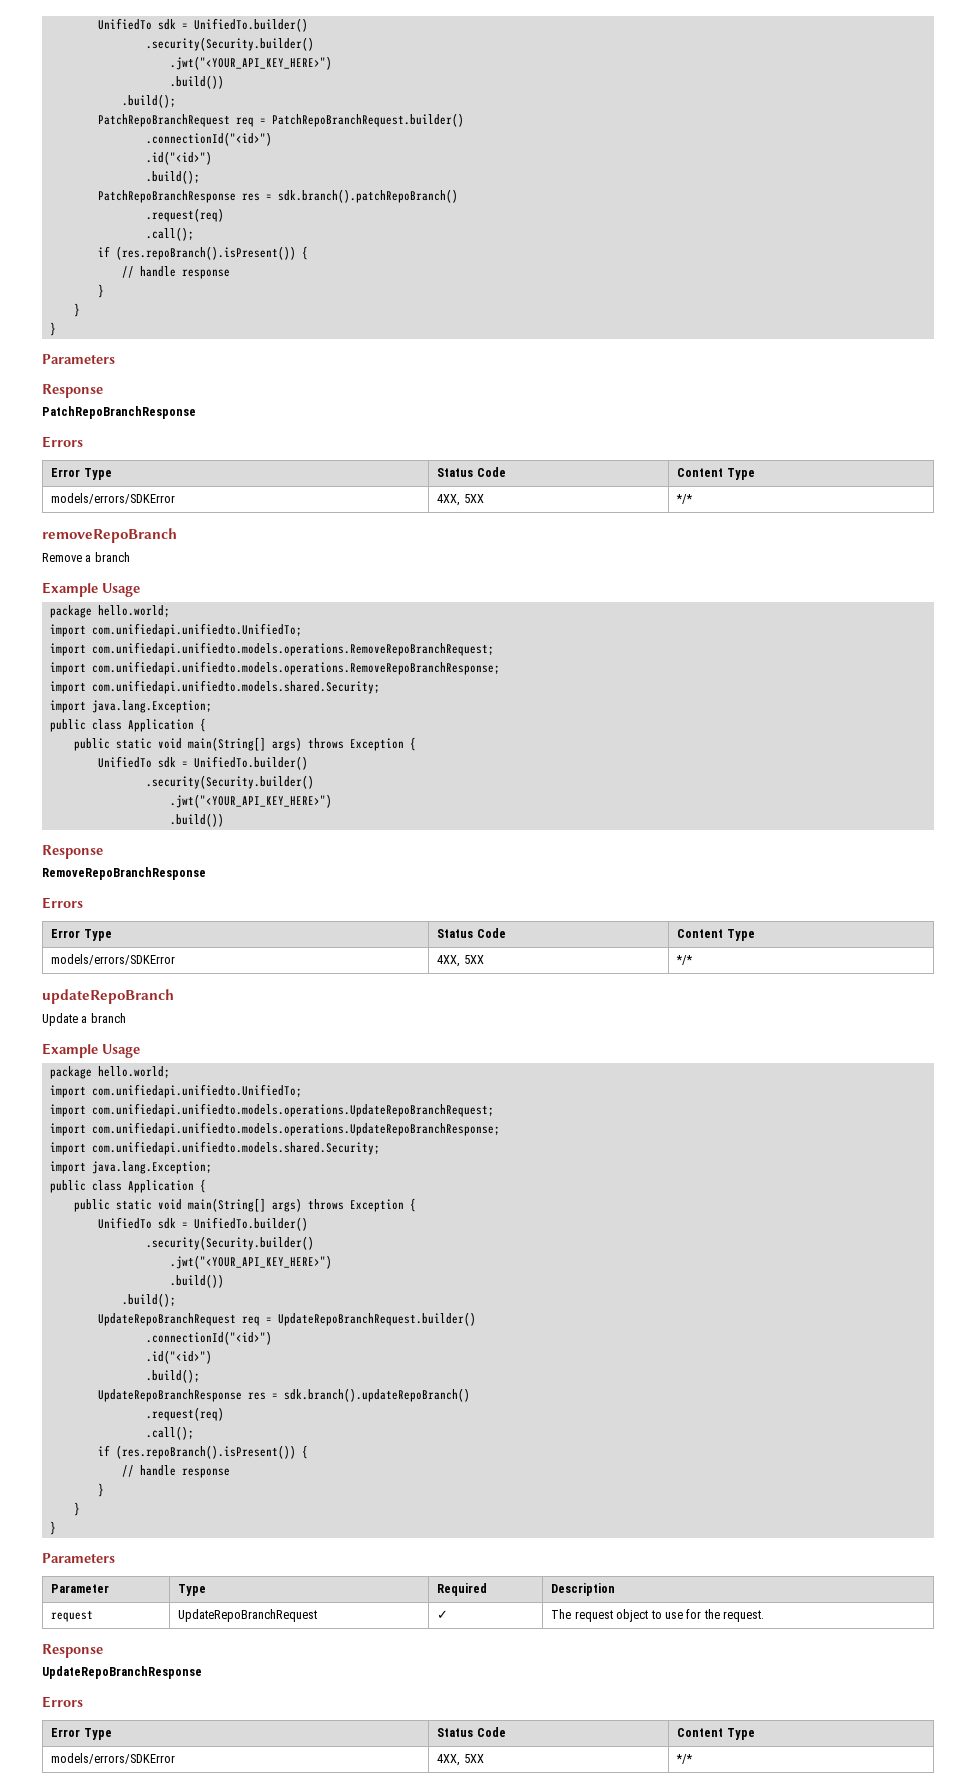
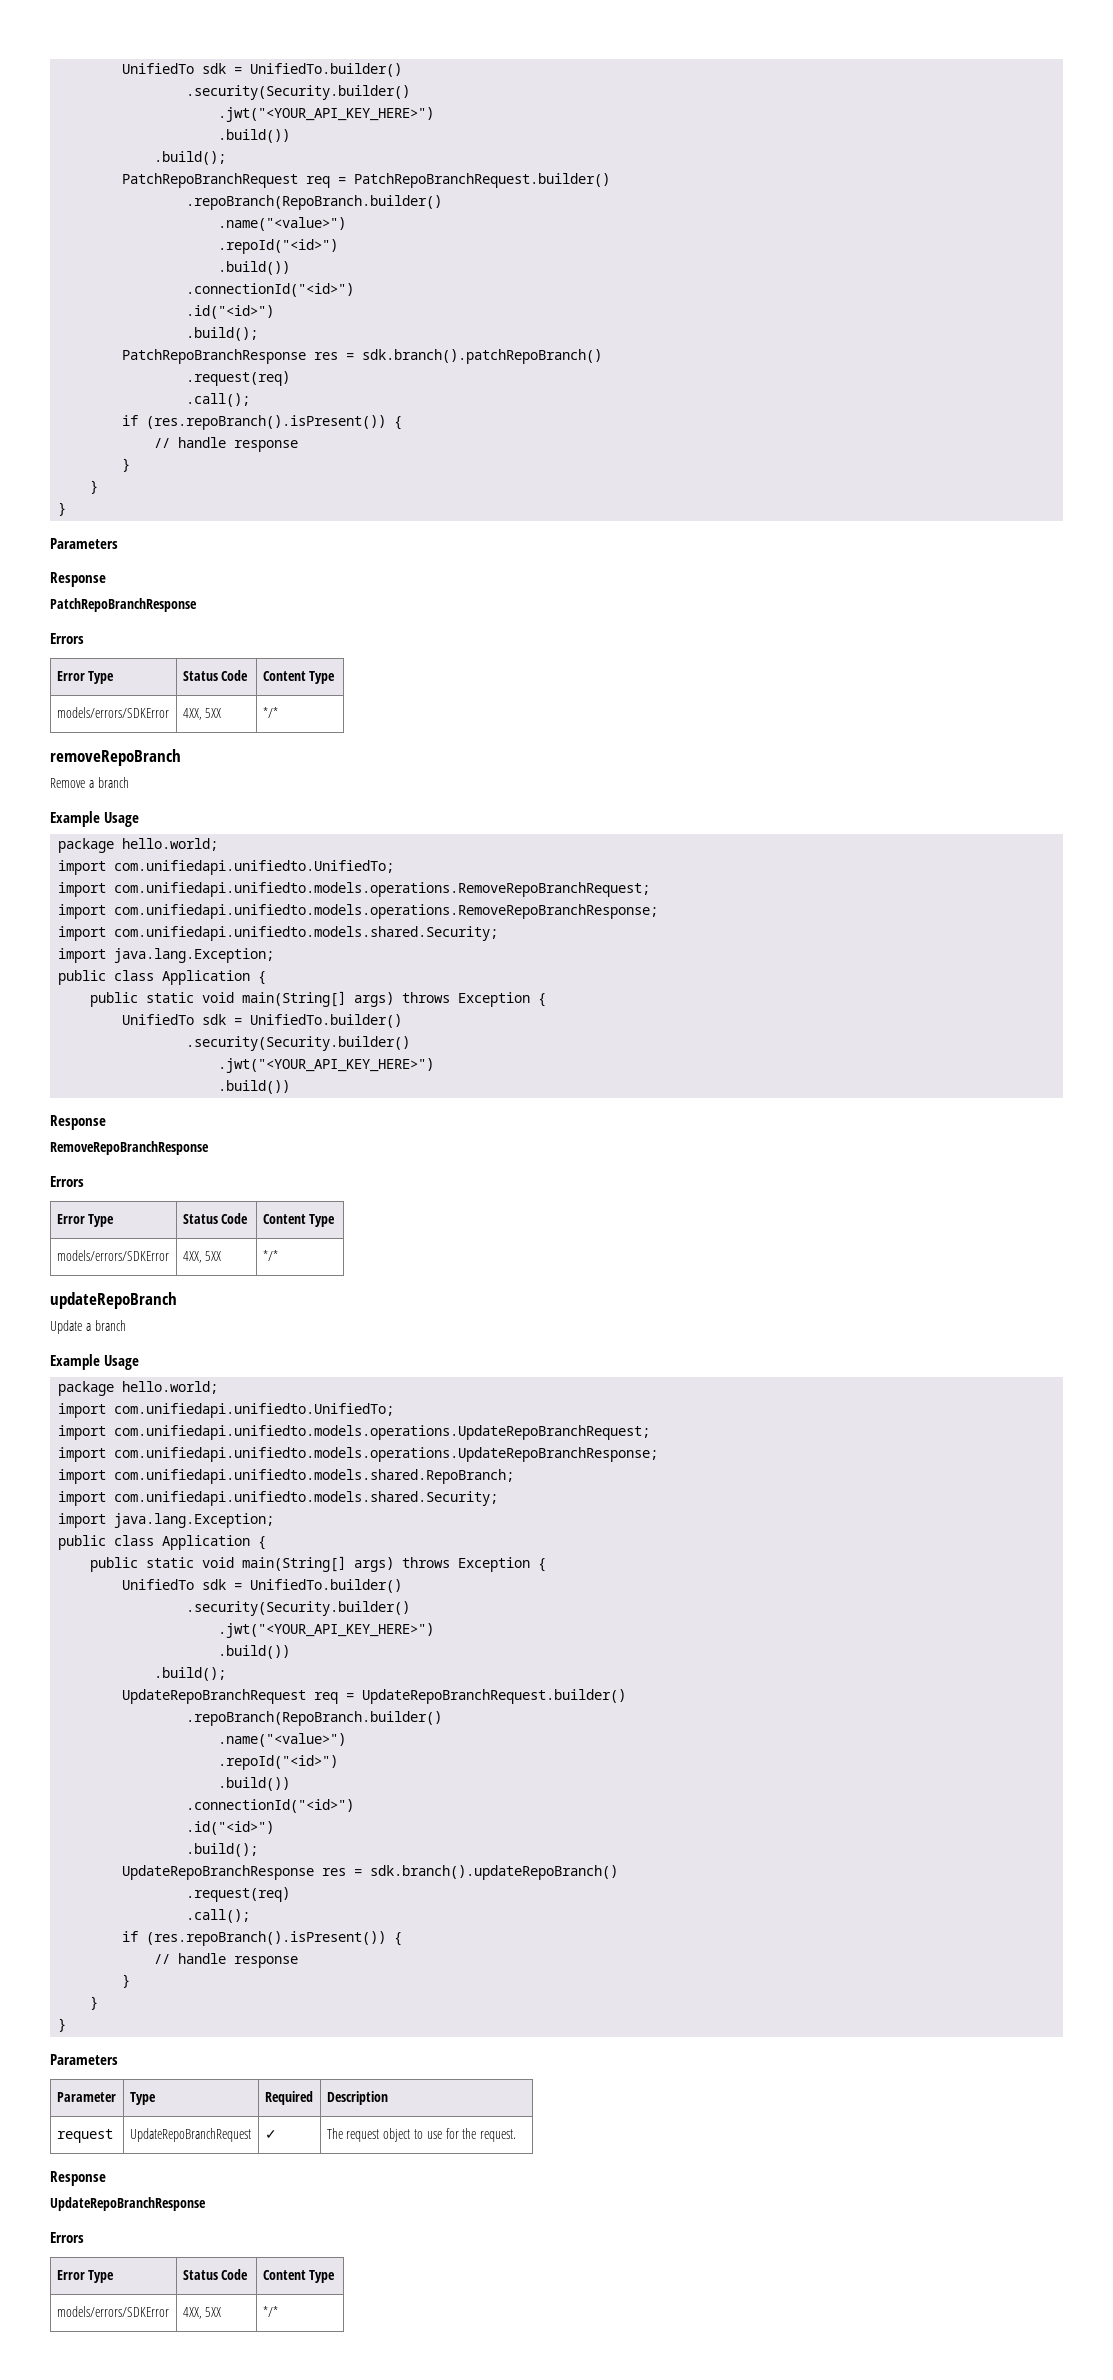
(464, 120) none -> [186,195,443,210] [218,217,347,231] [218,239,339,254] [218,261,291,275] // .repoBranch(RepoBranch.builder() // .name("<value>") // .repoId("<id>") // .build())
(500, 1129) none -> [58,1469,515,1484] // import com.unifiedapi.unifiedto.models.shared.RepoBranch;
(476, 1319) none -> [186,1711,443,1726] [218,1733,347,1747] [218,1755,339,1770] [218,1777,291,1791] // .repoBranch(RepoBranch.builder() // .name("<value>") // .repoId("<id>") // .build())

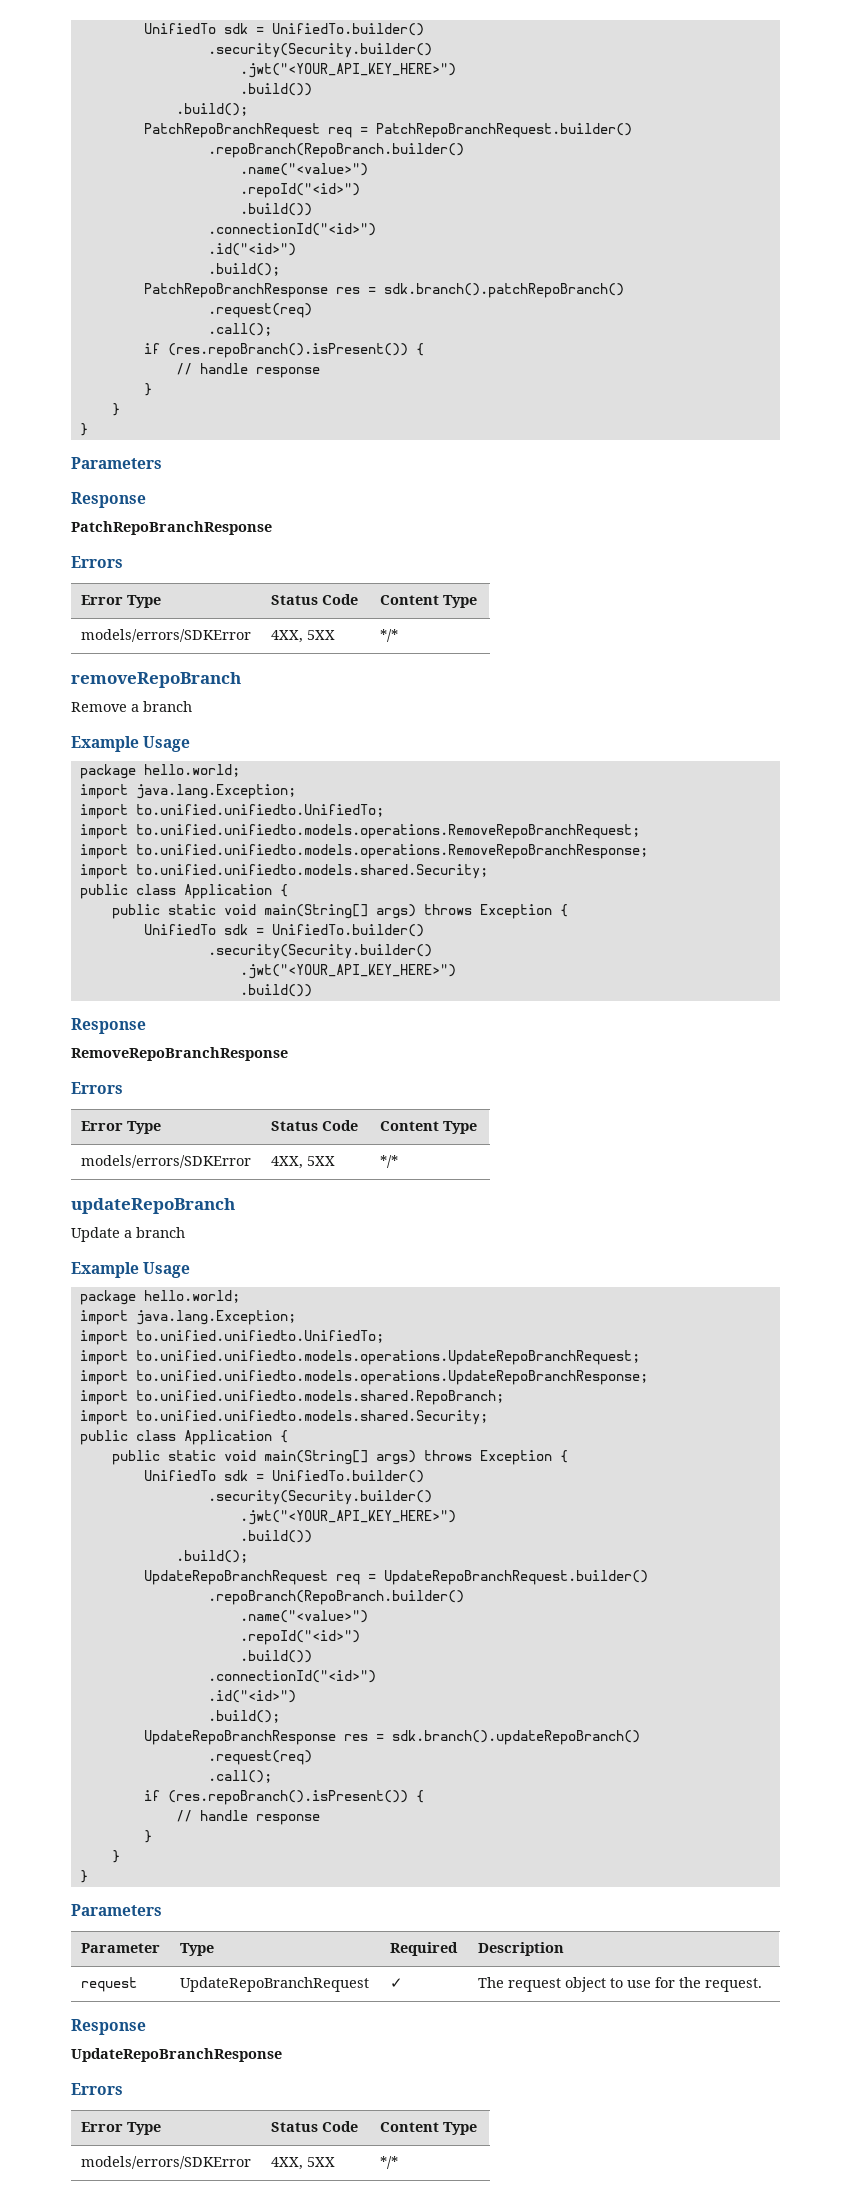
[114,860,395,875] [58,882,651,897] [58,904,659,919] [58,926,499,941] [58,948,275,963] com.unifiedapi.unifiedto.UnifiedTo; // import com.unifiedapi.unifiedto.models.operations.RemoveRepoBranchRequest; // import com.unifiedapi.unifiedto.models.operations.RemoveRepoBranchResponse; // import com.unifiedapi.unifiedto.models.shared.Security; // import java.lang.Exception; -> [135,784,296,799] [79,804,384,819] [79,824,640,839] [79,844,648,859] [79,864,488,879] java.lang.Exception; // import to.unified.unifiedto.UnifiedTo; // import to.unified.unifiedto.models.operations.RemoveRepoBranchRequest; // import to.unified.unifiedto.models.operations.RemoveRepoBranchResponse; // import to.unified.unifiedto.models.shared.Security;
[114,1403,395,1418] [58,1425,651,1440] [58,1447,659,1462] [58,1469,515,1484] [58,1491,499,1506] [58,1513,275,1528] com.unifiedapi.unifiedto.UnifiedTo; // import com.unifiedapi.unifiedto.models.operations.UpdateRepoBranchRequest; // import com.unifiedapi.unifiedto.models.operations.UpdateRepoBranchResponse; // import com.unifiedapi.unifiedto.models.shared.RepoBranch; // import com.unifiedapi.unifiedto.models.shared.Security; // import java.lang.Exception; -> [135,1310,296,1325] [79,1330,384,1345] [79,1350,640,1365] [79,1370,648,1385] [79,1390,504,1405] [79,1410,488,1425] java.lang.Exception; // import to.unified.unifiedto.UnifiedTo; // import to.unified.unifiedto.models.operations.UpdateRepoBranchRequest; // import to.unified.unifiedto.models.operations.UpdateRepoBranchResponse; // import to.unified.unifiedto.models.shared.RepoBranch; // import to.unified.unifiedto.models.shared.Security;

